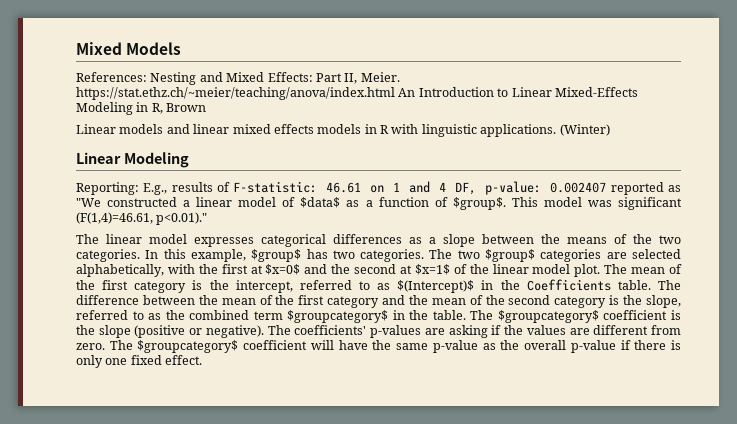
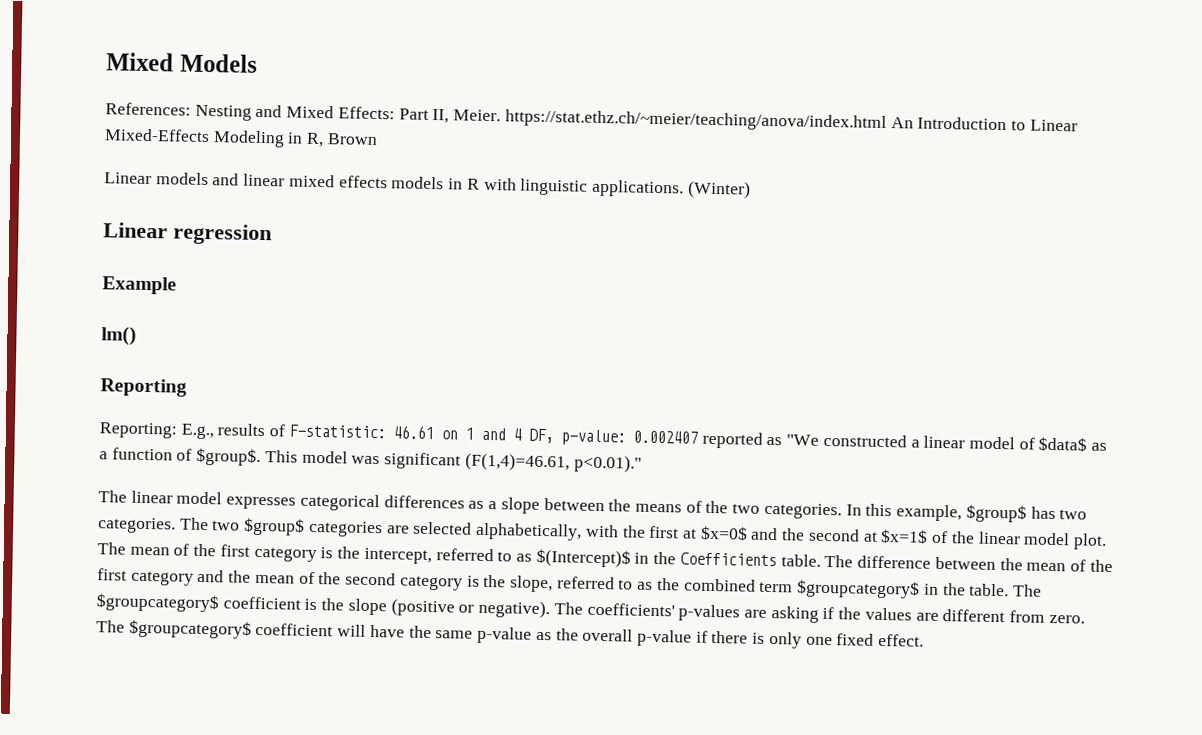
[123,152,189,168] Modeling -> [173,223,272,246] [102,276,177,295] [101,326,137,346] [100,378,187,397] regression // Example // lm() // Reporting

